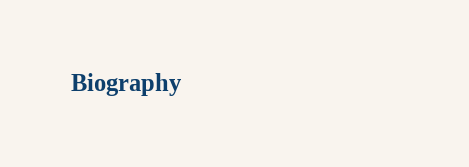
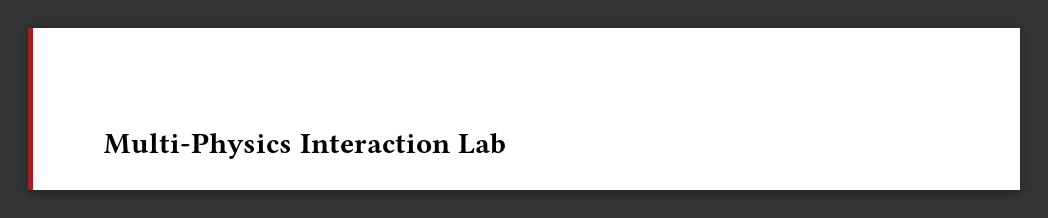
[71,73,182,96] Biography -> [104,133,506,159] Multi-Physics Interaction Lab

